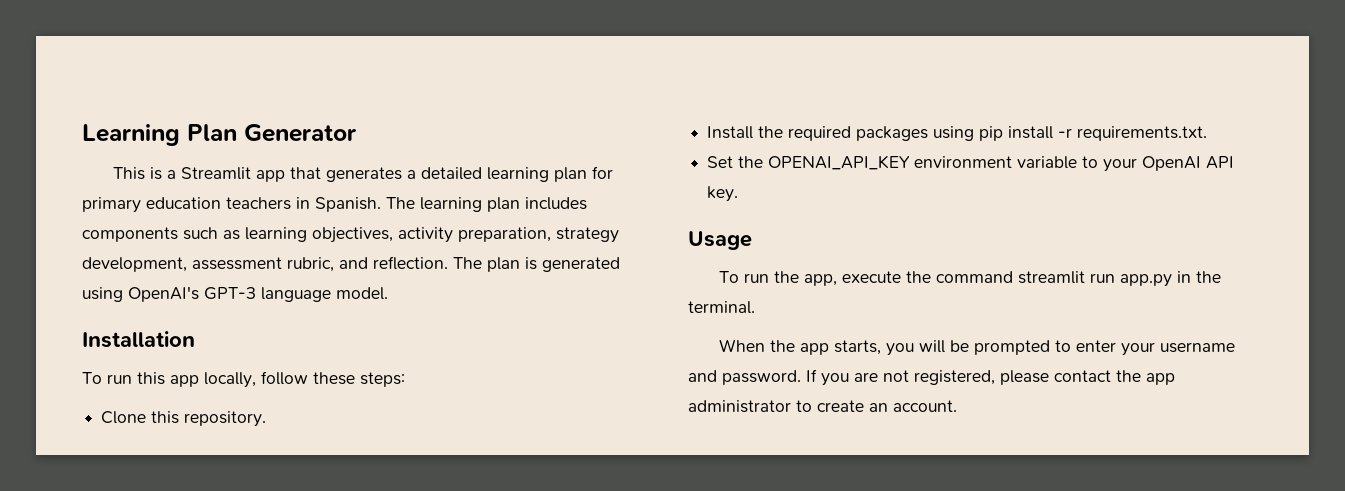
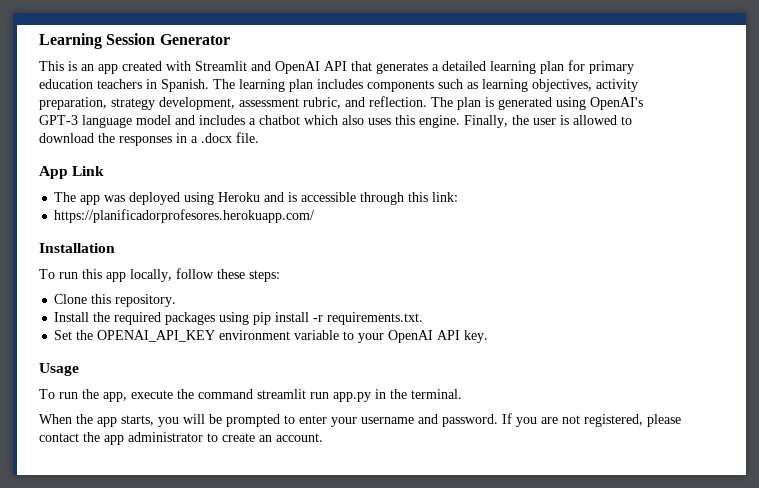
[187,124,237,141] Plan -> [106,33,156,45] Session
[166,167,285,182] a Streamlit app -> [81,61,347,74] an app created with Streamlit and OpenAI API
[336,287,388,300] model. -> [136,115,632,128] [39,132,259,146] [39,166,105,179] [54,192,459,205] [54,209,315,223] model and includes a chatbot which also uses this engine. Finally, the user is allowed to download the responses in a .docx file. // App Link // The app was deployed using Heroku and is accessible through this link: // https://planificadorprofesores.herokuapp.com/

